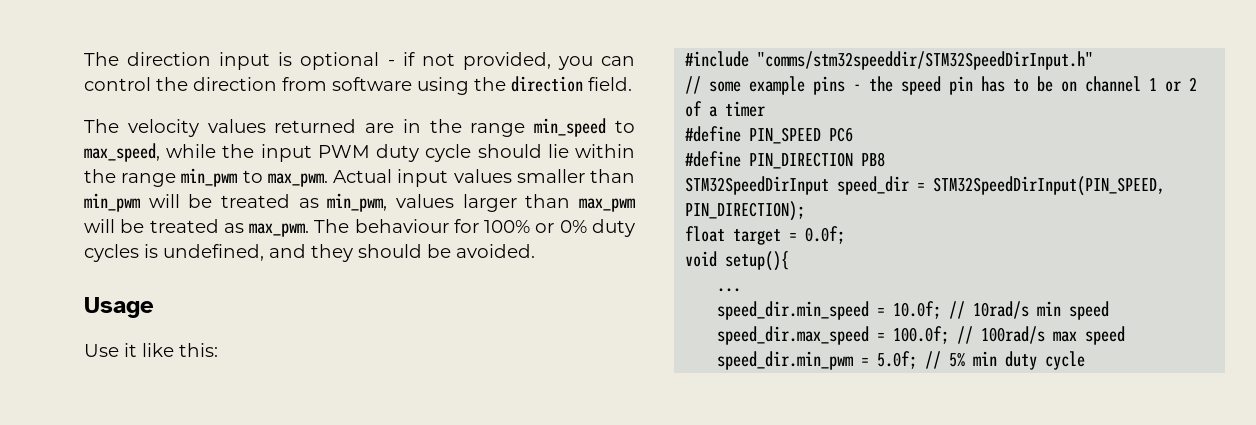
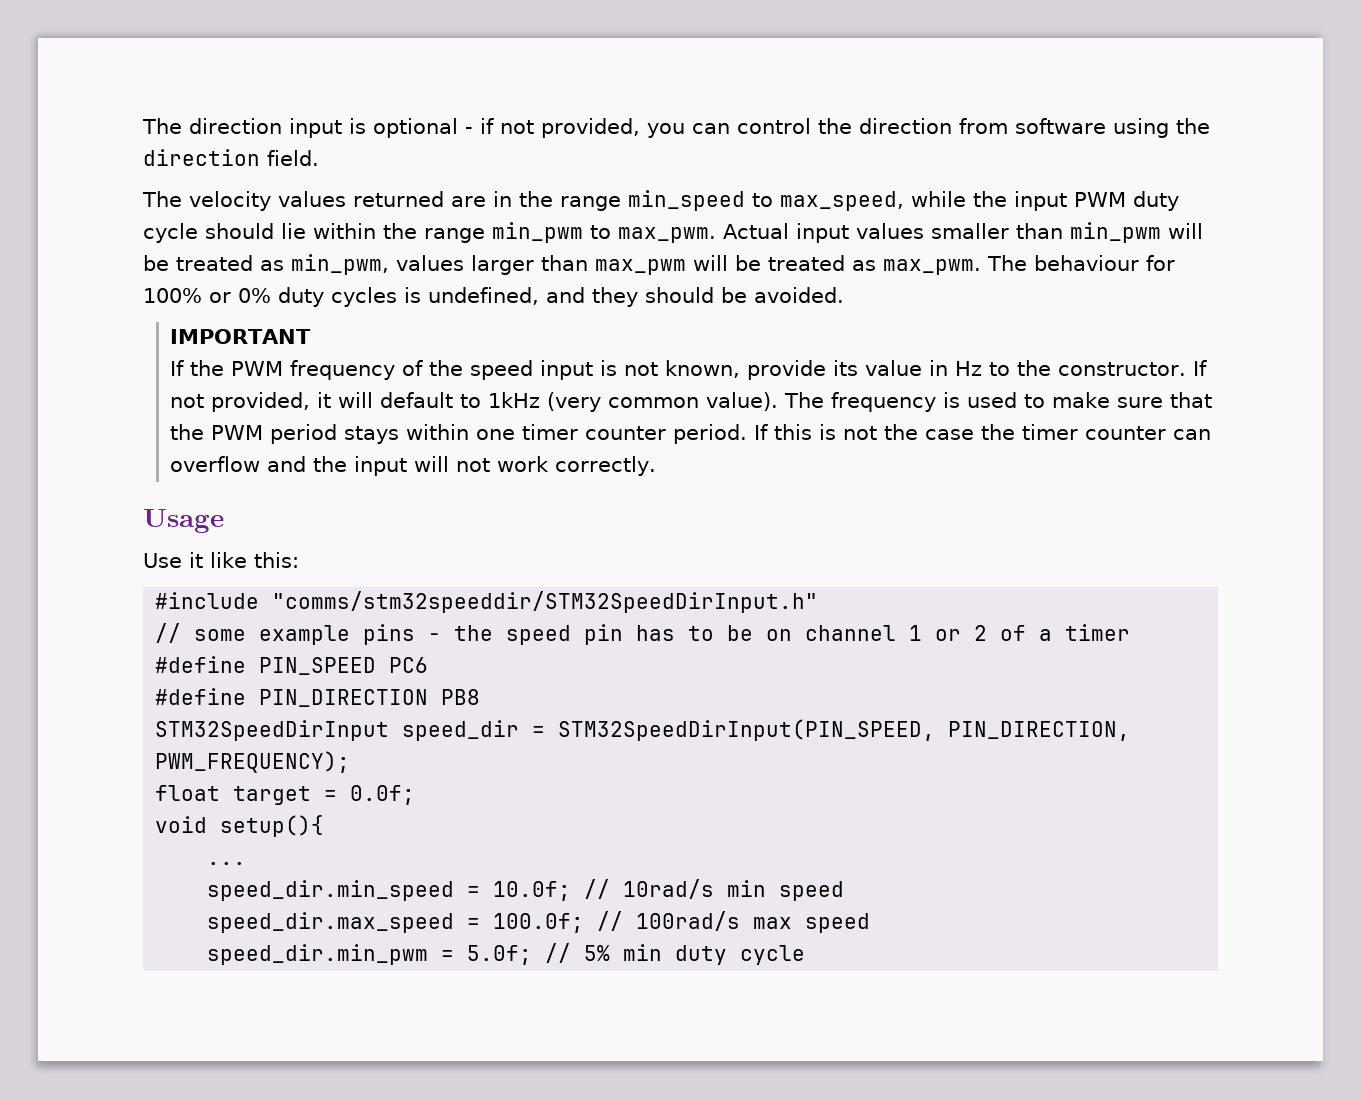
(535, 251) none -> [170,329,312,344] [170,360,1208,380] [170,392,1213,412] [170,424,1212,444] [170,456,657,476] // IMPORTANT // If the PWM frequency of the speed input is not known, provide its value in Hz to the constructor. If not provided, it will default to 1kHz (very common value). The frequency is used to make sure that the PWM period stays within one timer counter period. If this is not the case the timer counter can overflow and the input will not work correctly.
[685,201,806,221] PIN_DIRECTION); -> [948,721,1131,741] [155,751,351,773] PIN_DIRECTION, PWM_FREQUENCY);

